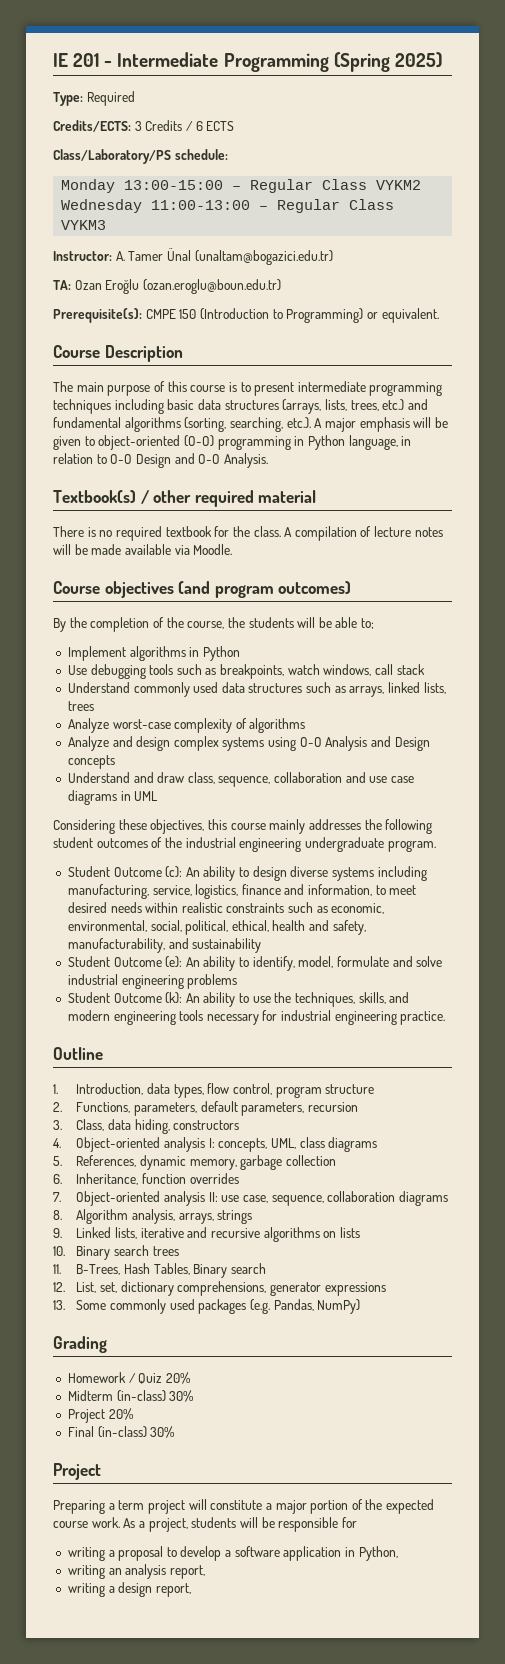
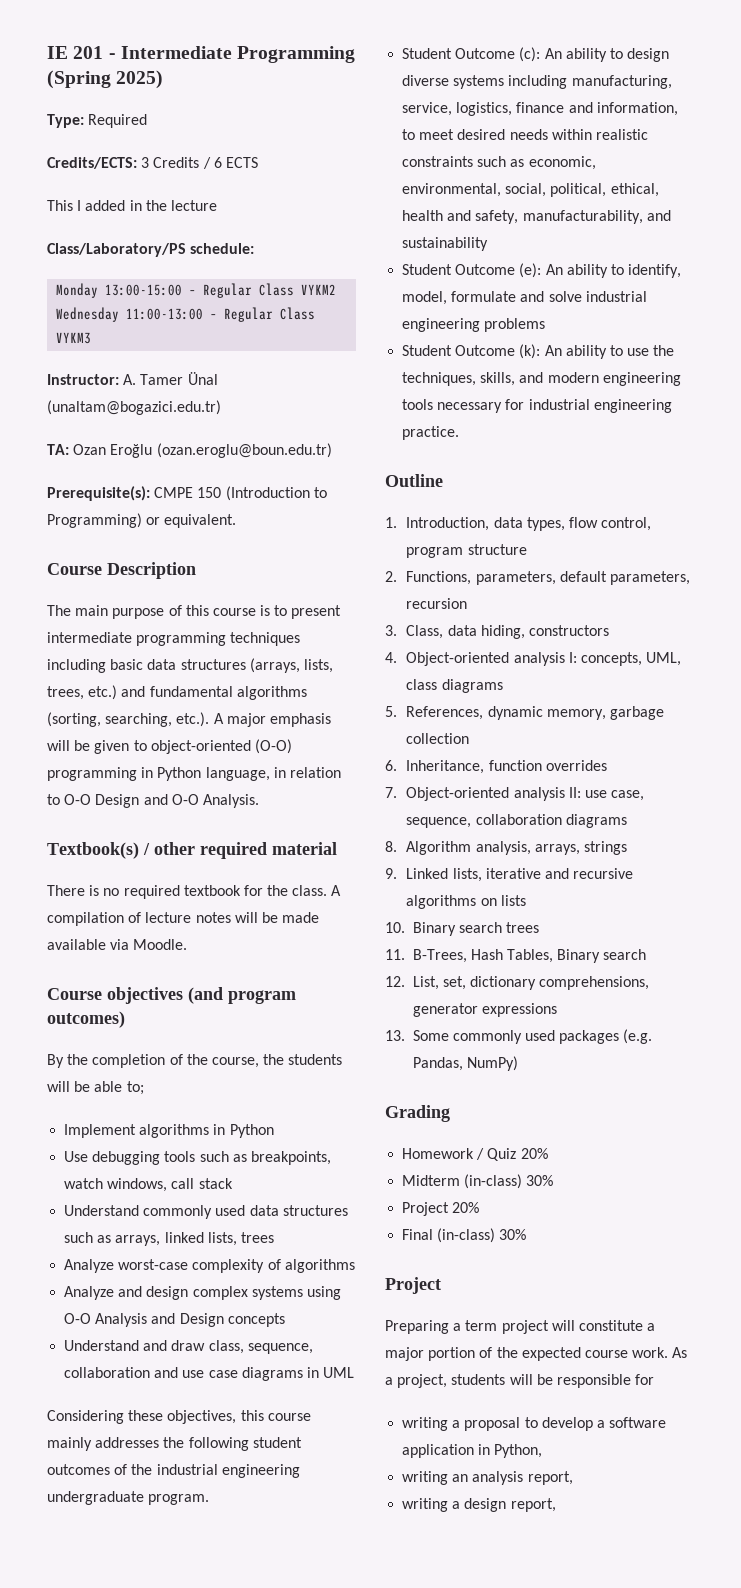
(235, 126) none -> [47,200,217,211] // This I added in the lecture

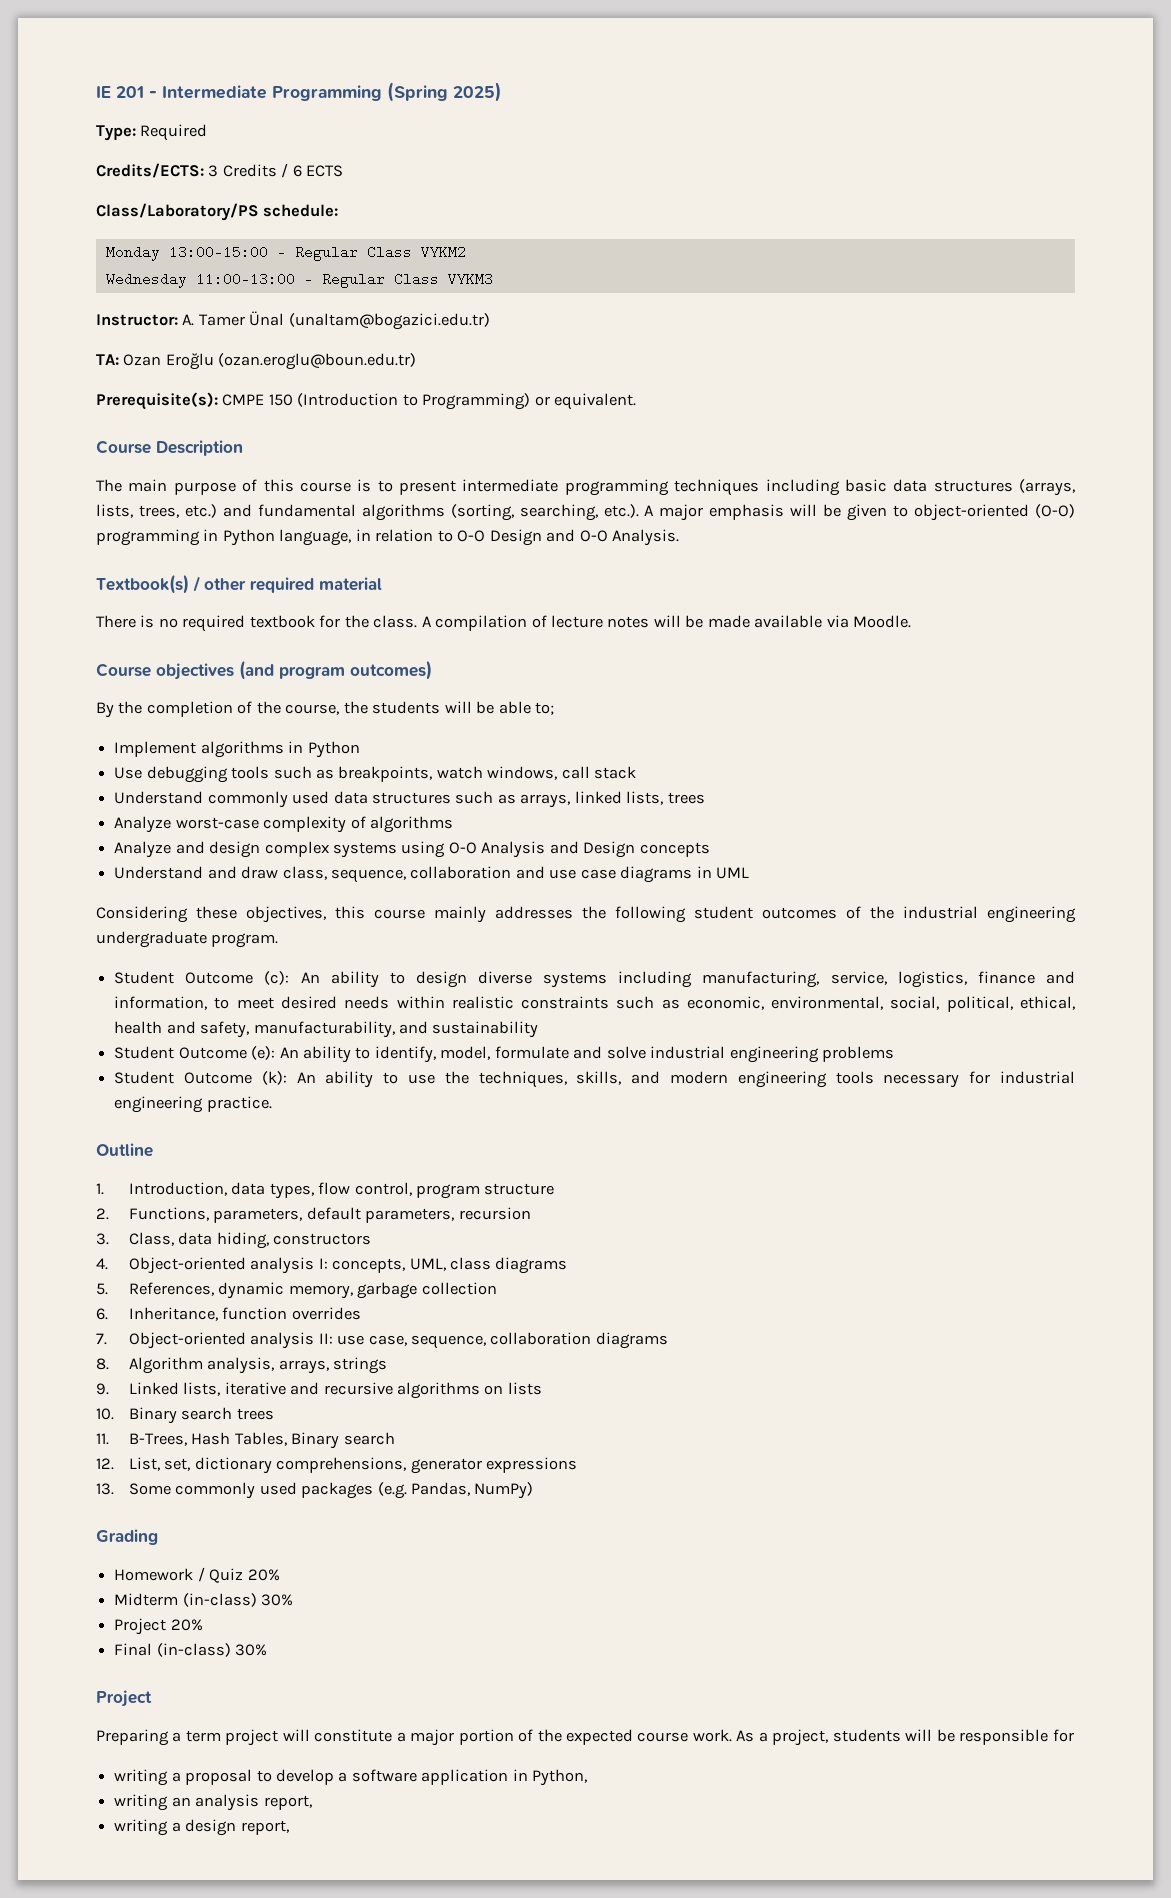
[47,200,217,211] // This I added in the lecture -> (344, 171) none

